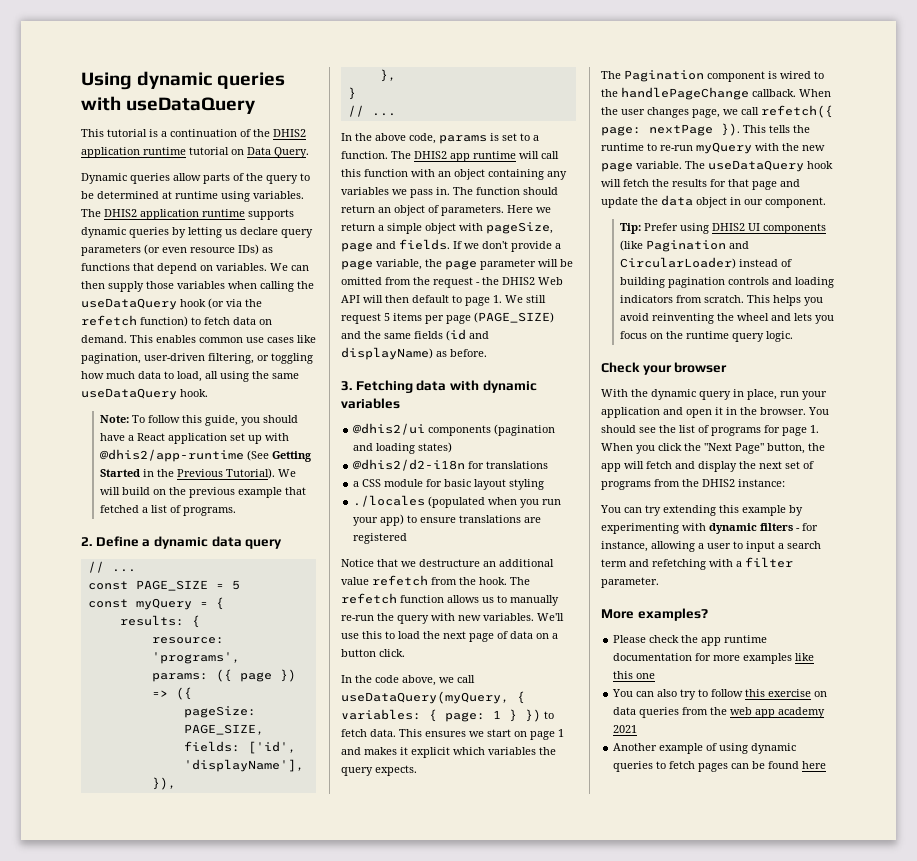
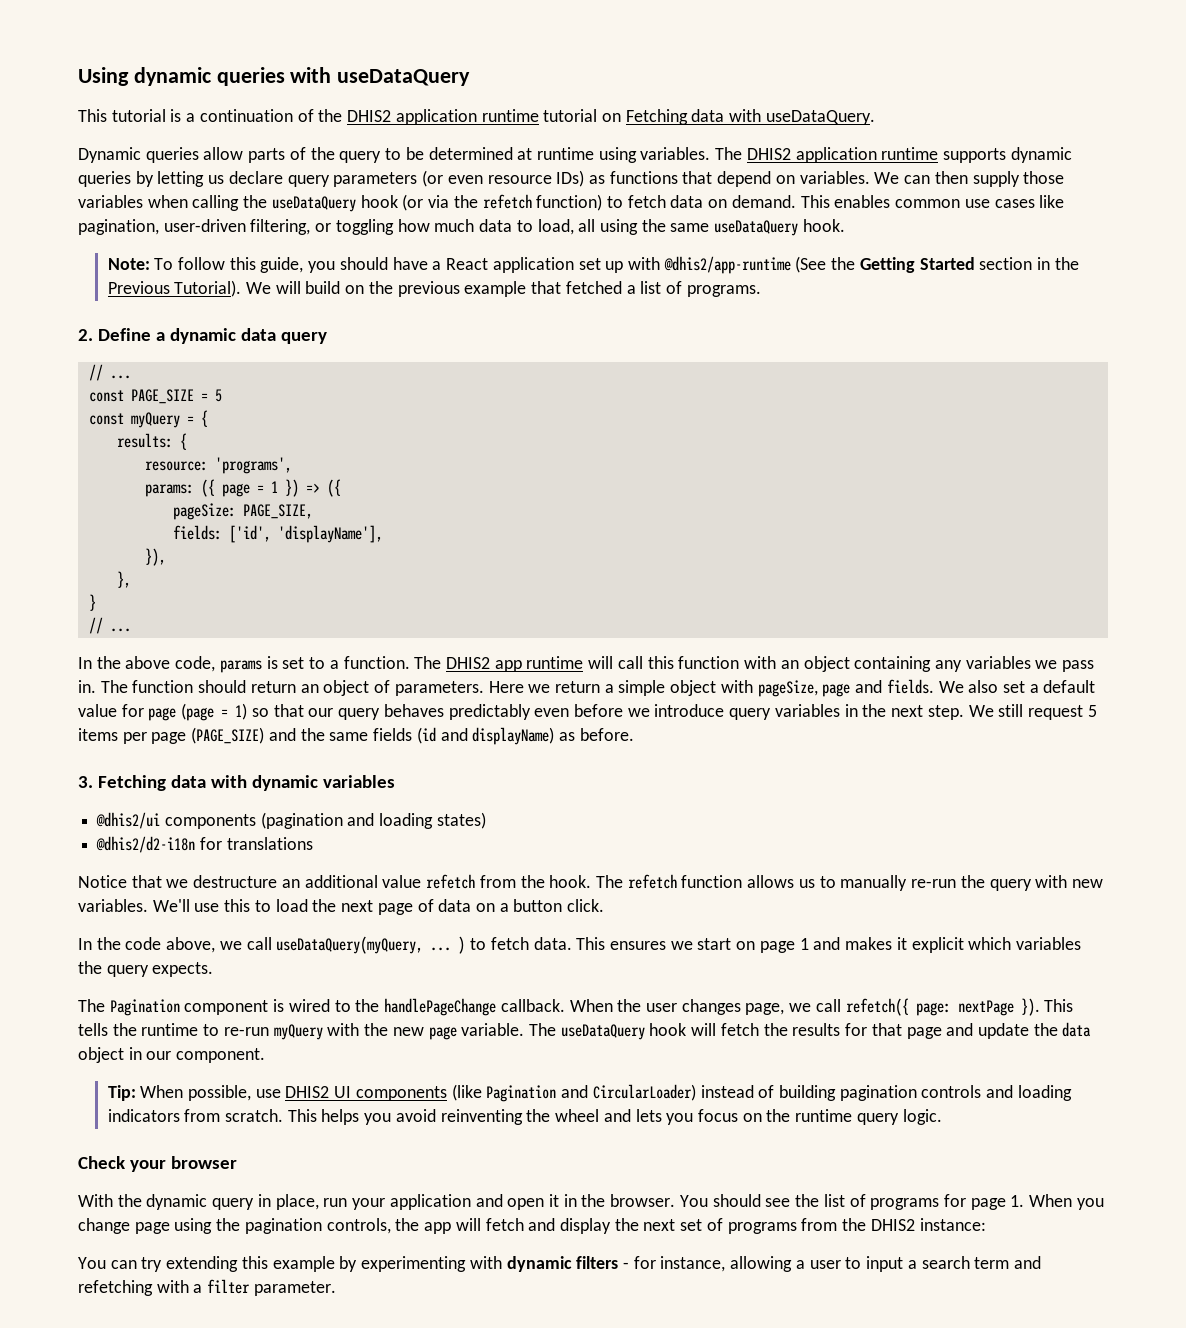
[247,147,309,158] Data Query. -> [625,109,875,125] Fetching data with useDataQuery.
(270, 455) none -> [831,257,856,270] the
(141, 473) none -> [979,257,1033,270] section
(272, 677) none -> [256,481,278,493] = 1
[453,241,561,252] [341,259,573,270] [341,277,563,288] [341,295,502,306] If we don't provide a page variable, the page parameter will be omitted from the request - the DHIS2 Web API will then default to page 1. -> [938,680,1096,693] [78,703,964,721] We also set a default value for page (page = 1) so that our query behaves predictably even before we introduce query variables in the next step.
[353,479,545,490] [353,495,562,508] [353,514,542,526] [353,533,408,544] // a CSS module for basic layout styling // ./locales (populated when you run your app) to ensure translations are registered -> (313, 843) none
[517,691,525,704] [341,709,541,722] { variables: { page: 1 } }) -> [430,936,466,954] ... )
[644,223,710,234] Prefer using -> [140,1085,281,1101] When possible, use
[658,443,805,454] click the "Next Page" button, -> [78,1218,391,1234] change page using the pagination controls,
[601,608,708,621] [613,635,768,646] [613,653,815,664] [613,671,656,679] [612,689,828,700] [613,707,826,718] [613,725,638,733] [613,743,797,754] [613,761,827,772] // More examples? // Please check the app runtime documentation for more examples like this one // You can also try to follow this exercise on data queries from the web app academy 2021 // Another example of using dynamic queries to fetch pages can be found here -> (336, 1288) none

